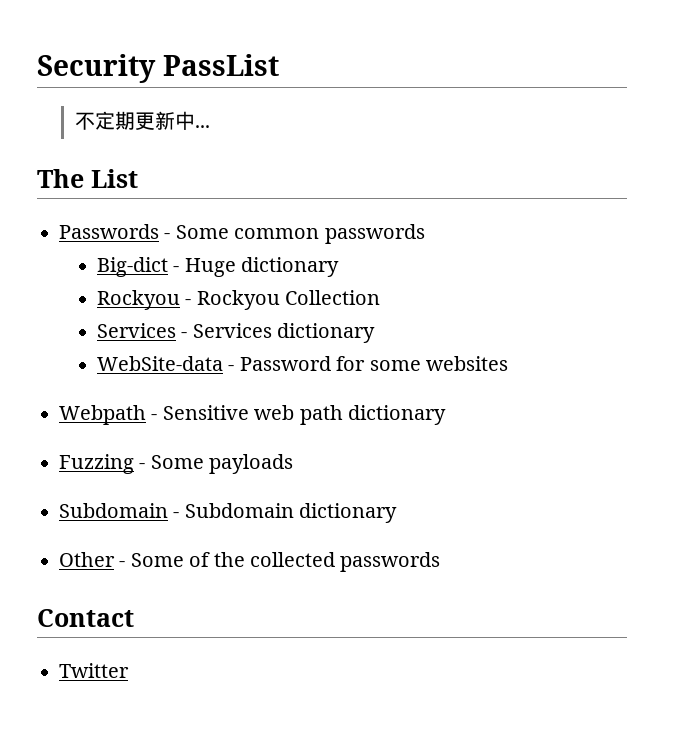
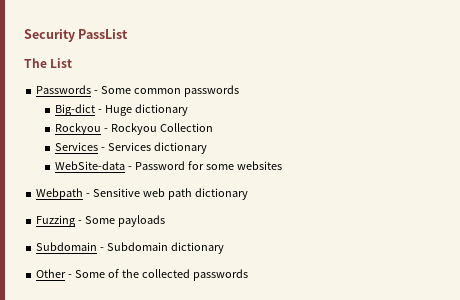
[75,111,211,130] // 不定期更新中... -> (129, 34) none
[37,609,134,627] [59,663,129,678] // Contact // Twitter -> (248, 275) none

